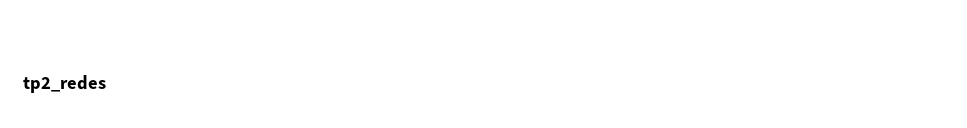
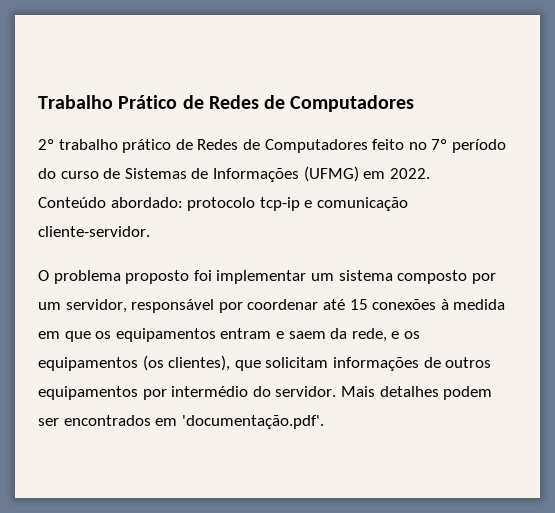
[23,75,106,93] tp2_redes -> [38,95,415,112] [38,139,506,153] [38,166,430,182] [38,197,408,211] [38,226,150,237] [38,270,496,284] [38,299,506,313] [38,328,420,342] [38,355,492,371] [38,386,493,400] [38,415,324,429] Trabalho Prático de Redes de Computadores // 2º trabalho prático de Redes de Computadores feito no 7º período do curso de Sistemas de Informações (UFMG) em 2022. // Conteúdo abordado: protocolo tcp-ip e comunicação cliente-servidor. // O problema proposto foi implementar um sistema composto por um servidor, responsável por coordenar até 15 conexões à medida em que os equipamentos entram e saem da rede, e os equipamentos (os clientes), que solicitam informações de outros equipamentos por intermédio do servidor. Mais detalhes podem ser encontrados em 'documentação.pdf'.

